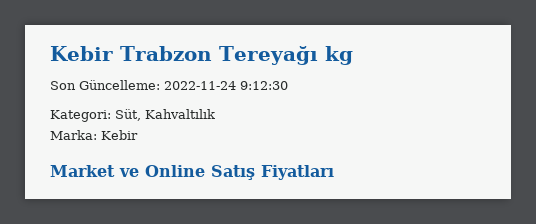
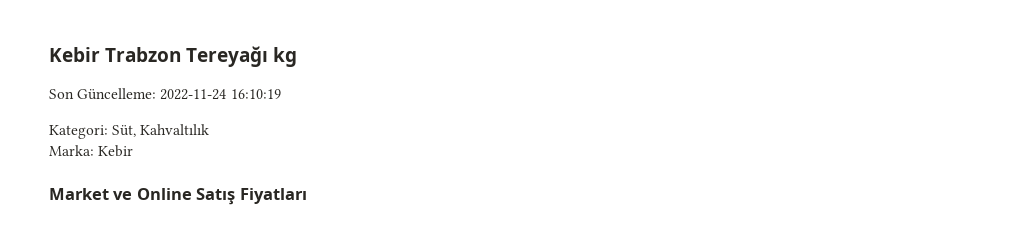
[240,81,288,90] 9:12:30 -> [230,89,281,99] 16:10:19

